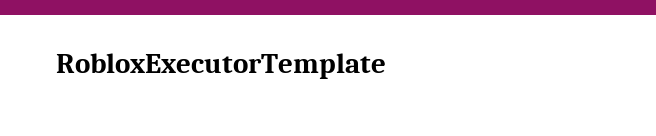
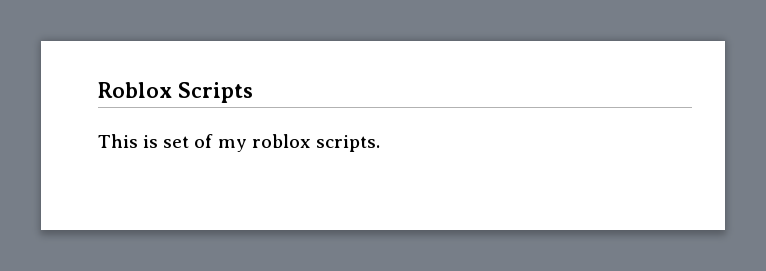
[56,53,386,79] RobloxExecutorTemplate -> [98,82,253,103] [98,134,380,152] Roblox Scripts // This is set of my roblox scripts.

